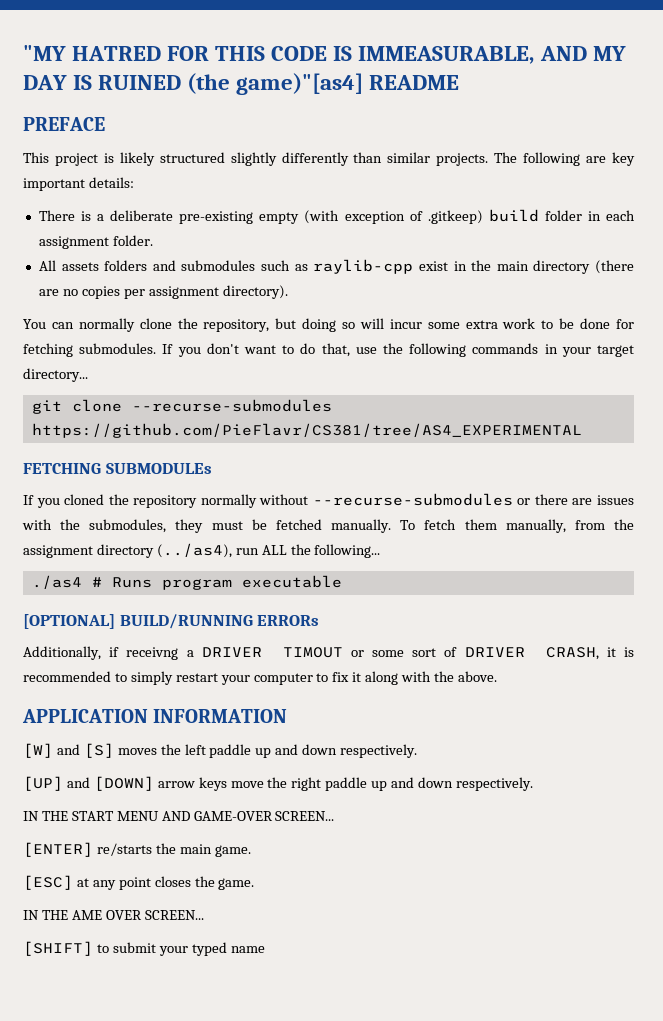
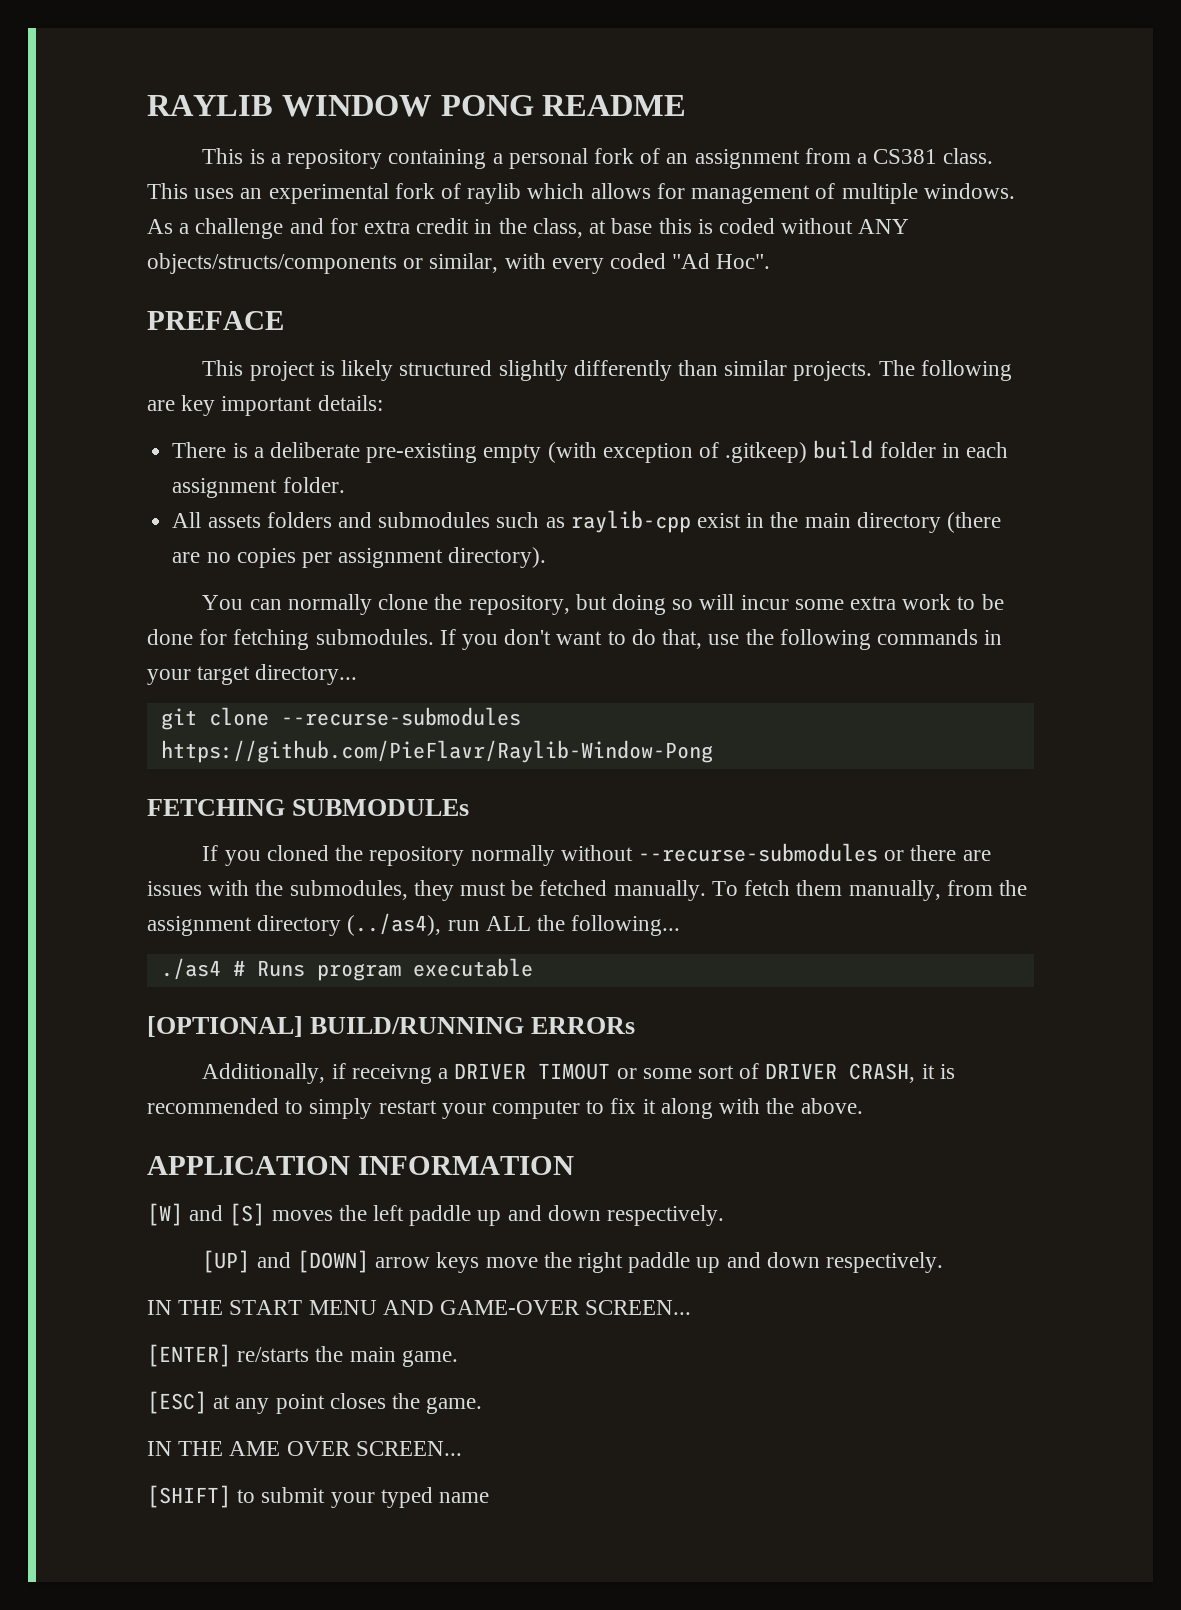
[23,45,626,64] [23,73,460,95] "MY HATRED FOR THIS CODE IS IMMEASURABLE, AND MY DAY IS RUINED (the game)"[as4] README -> [147,95,687,117] [202,148,994,169] [147,183,1015,204] [147,218,910,239] [147,253,771,274] RAYLIB WINDOW PONG README // This is a repository containing a personal fork of an assignment from a CS381 class. This uses an experimental fork of raylib which allows for management of multiple windows. As a challenge and for extra credit in the class, at base this is coded without ANY objects/structs/components or similar, with every coded "Ad Hoc".
[31,423,582,438] https://github.com/PieFlavr/CS381/tree/AS4_EXPERIMENTAL -> [160,740,713,763] https://github.com/PieFlavr/Raylib-Window-Pong

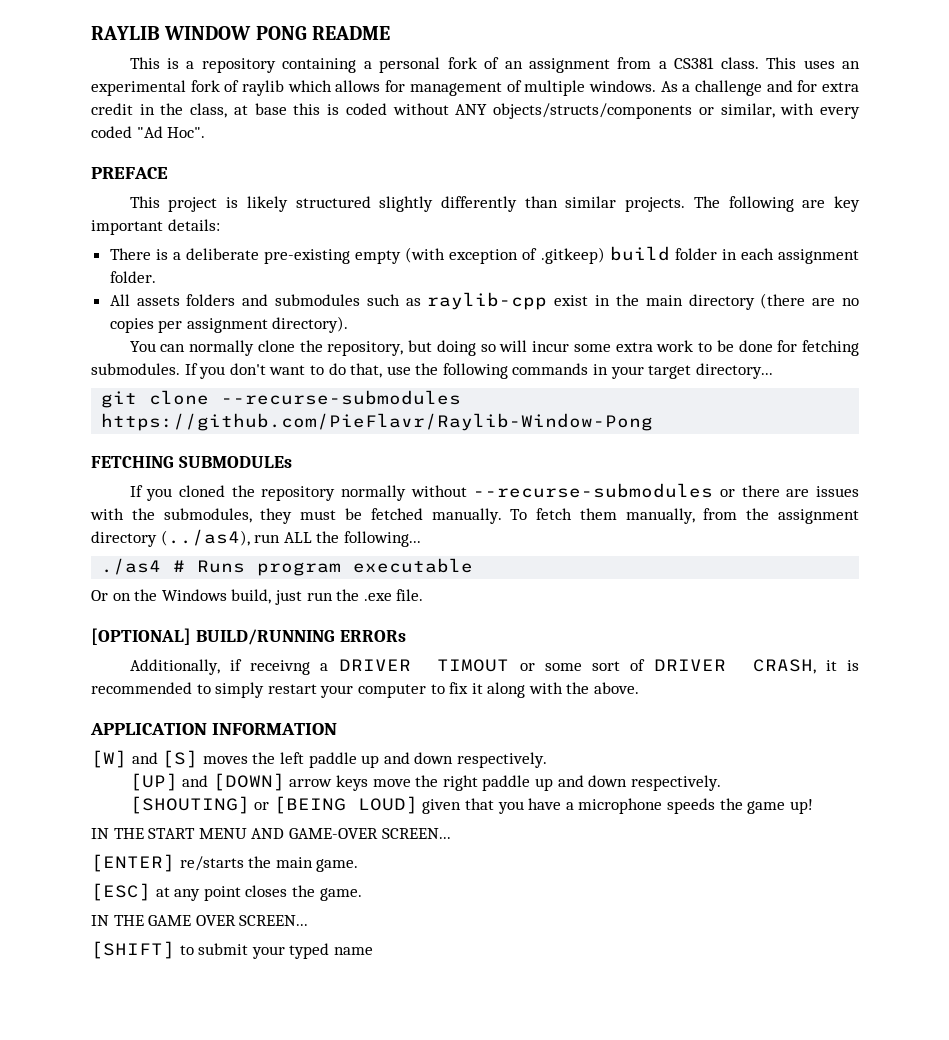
(533, 967) none -> [91,589,424,605] // Or on the Windows build, just run the .exe file.
(944, 1262) none -> [129,796,813,814] // [SHOUTING] or [BEING LOUD] given that you have a microphone speeds the game up!
[229,1441,281,1456] AME -> [148,915,192,926] GAME

